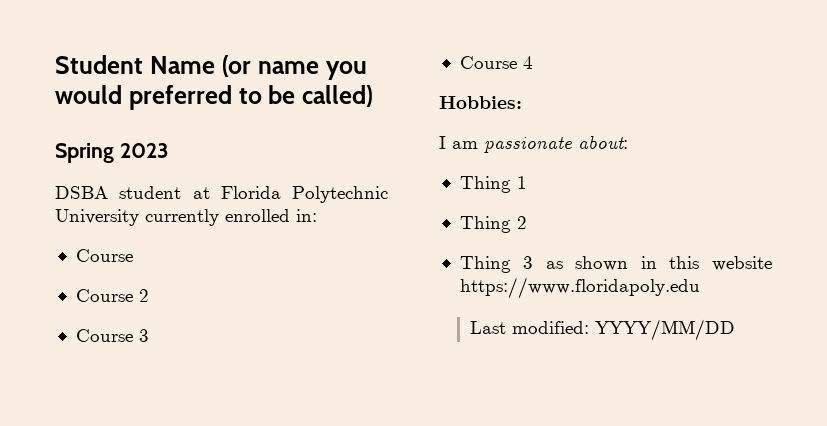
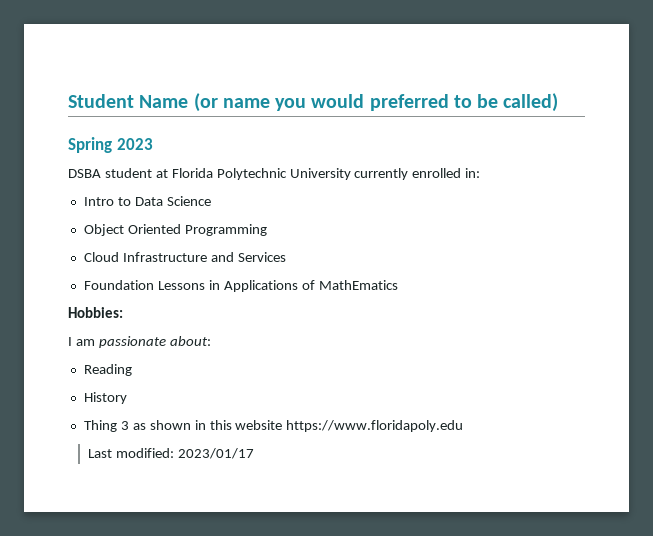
[75,249,133,262] [75,289,149,302] [75,329,149,342] [459,56,533,69] Course // Course 2 // Course 3 // Course 4 -> [83,196,211,206] [83,224,267,236] [83,252,286,262] [83,280,398,292] Intro to Data Science // Object Oriented Programming // Cloud Infrastructure and Services // Foundation Lessons in Applications of MathEmatics
[459,176,527,193] [459,216,527,233] Thing 1 // Thing 2 -> [83,364,132,376] [83,392,127,404] Reading // History
[595,319,736,341] YYYY/MM/DD -> [177,448,254,459] 2023/01/17

